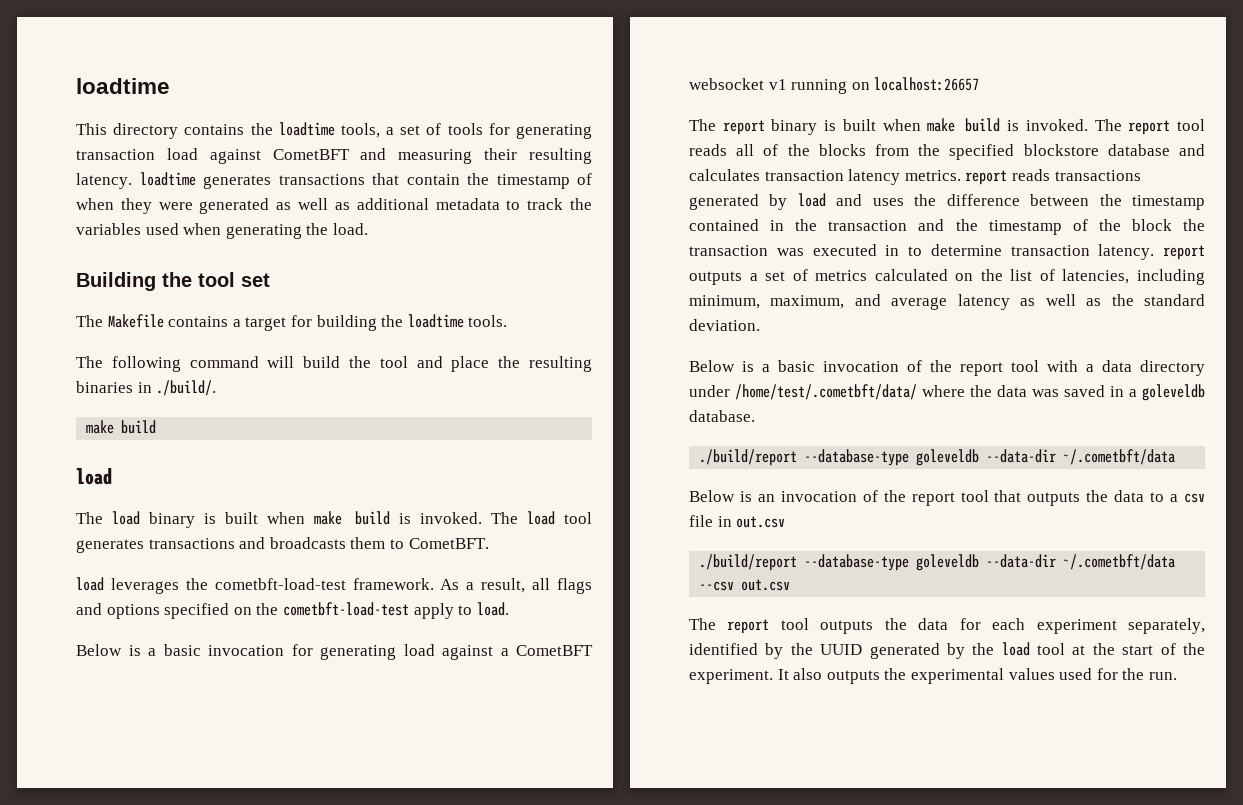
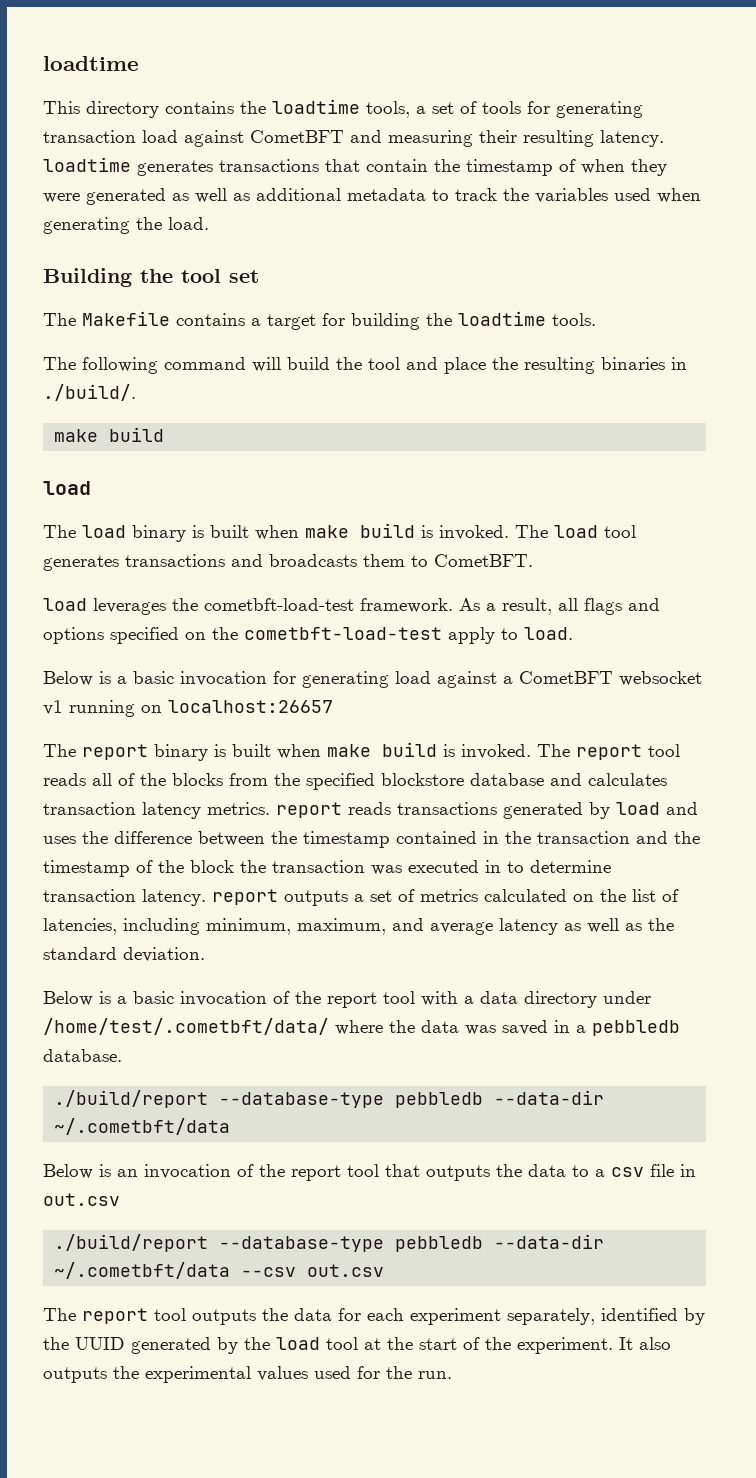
[1142,384,1205,401] goleveldb -> [592,1020,680,1036] pebbledb
[916,449,980,466] goleveldb -> [395,1092,484,1108] pebbledb
[916,554,980,571] goleveldb -> [395,1236,484,1252] pebbledb

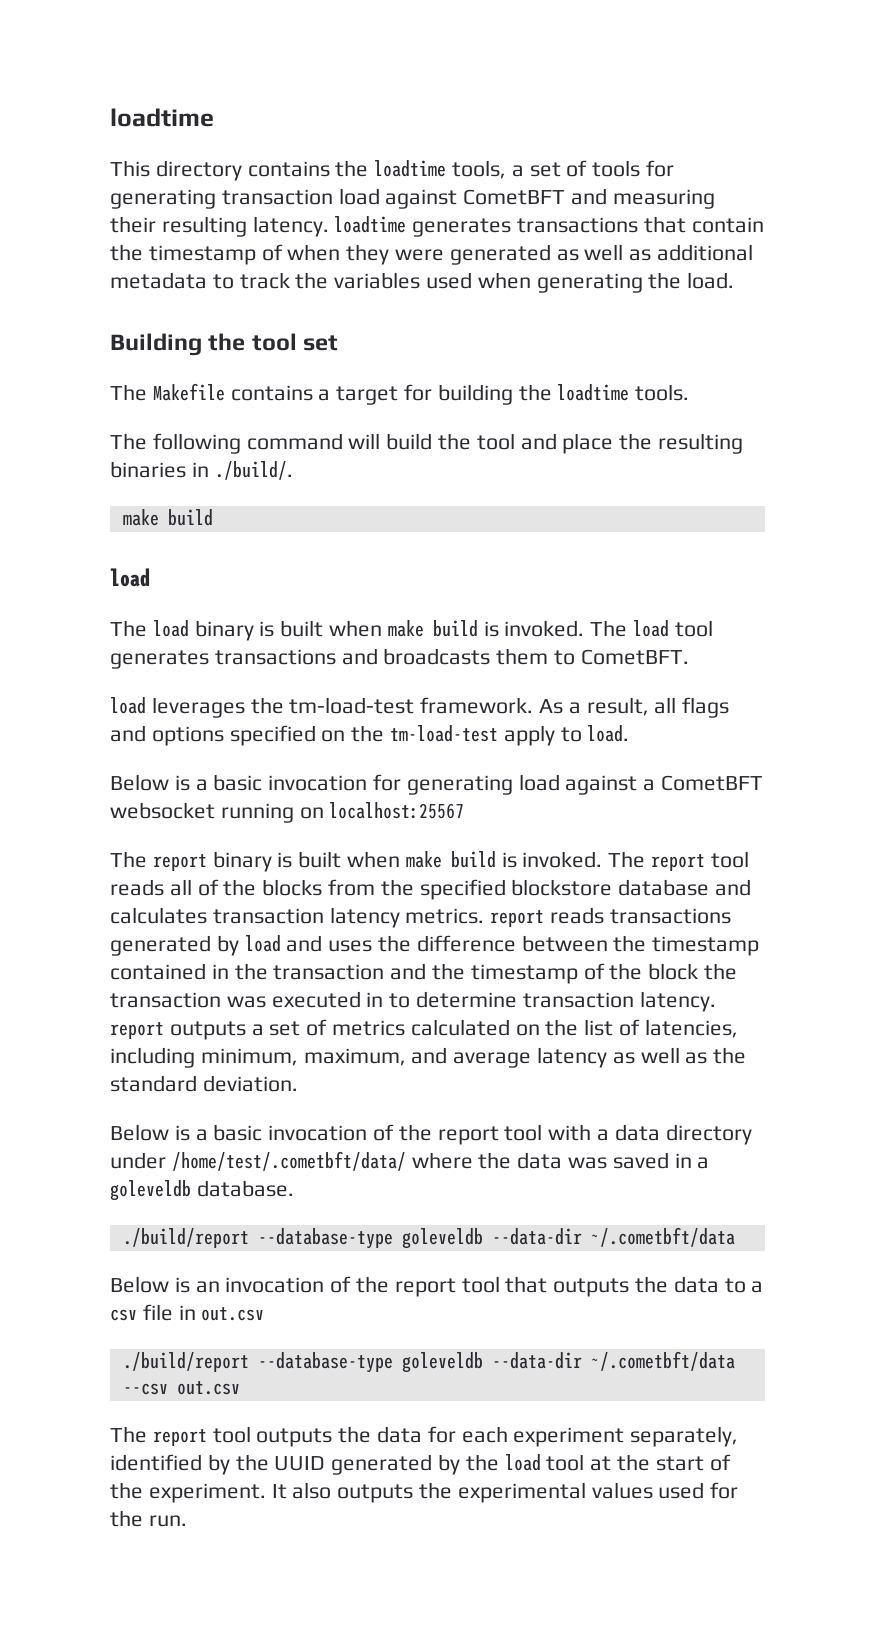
[204,598,354,611] cometbft-load-test -> [289,697,415,714] tm-load-test
[244,627,442,640] cometbft-load-test -> [390,725,499,742] tm-load-test
[43,700,63,715] v1 -> (215, 810) none
[168,700,333,713] localhost:26657 -> [329,802,465,819] localhost:25567
[592,1020,680,1036] pebbledb -> [110,1180,191,1201] goleveldb
[395,1092,484,1108] pebbledb -> [401,1228,483,1249] goleveldb
[395,1236,484,1252] pebbledb -> [401,1352,483,1373] goleveldb

